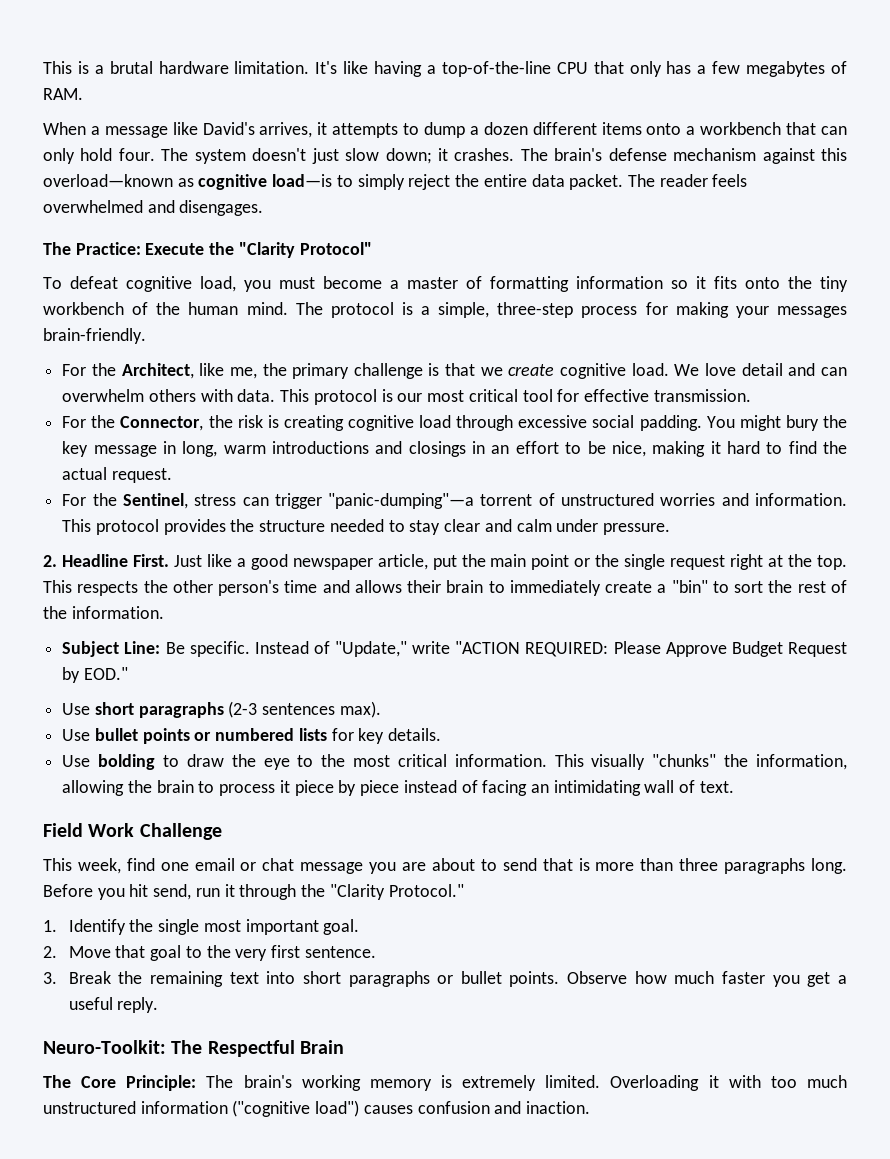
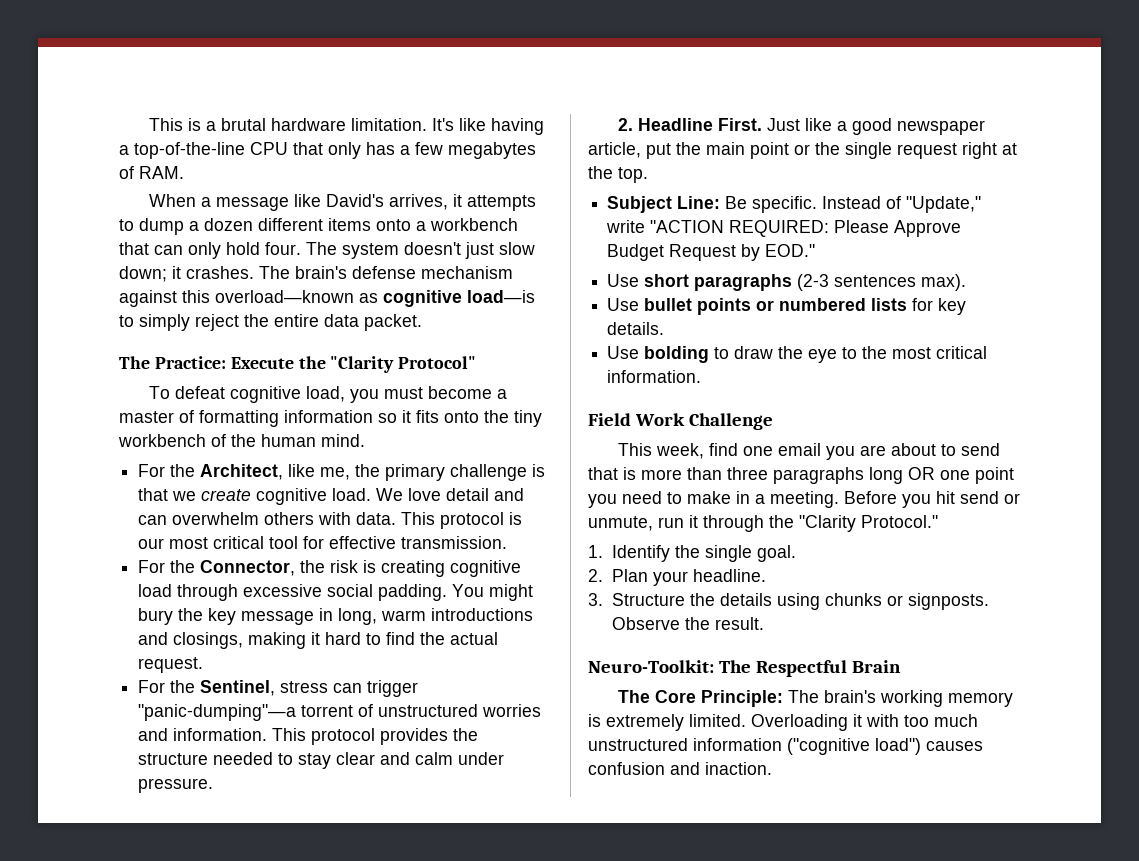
[627,174,748,187] [43,200,264,216] The reader feels overwhelmed and disengages. -> (422, 322) none
[295,302,847,318] [43,328,146,344] The protocol is a simple, three-step process for making your messages brain-friendly. -> (365, 440) none
[408,441,646,457] closings in an effort to be nice, -> [173,632,244,649] closings,
[43,580,848,596] [43,606,164,619] This respects the other person's time and allows their brain to immediately create a "bin" to sort the rest of the information. -> (648, 175) none
[554,754,848,770] [62,780,734,796] This visually "chunks" the information, allowing the brain to process it piece by piece instead of facing an intimidating wall of text. -> (702, 376) none
[240,858,364,874] or chat message -> (822, 449) none
[811,858,848,874] [43,884,192,900] long. Before you hit send, -> [869,467,1014,484] [588,491,1020,508] [588,516,653,531] long OR one point you need to make in a meeting. Before you hit send or unmute,
[203,919,319,935] most important -> (752, 553) none
[68,945,376,961] [43,971,847,987] [68,997,159,1013] Move that goal to the very first sentence. // 3. Break the remaining text into short paragraphs or bullet points. Observe how much faster you get a useful reply. -> [611,569,766,586] [588,593,989,610] [611,617,764,630] Plan your headline. // 3. Structure the details using chunks or signposts. Observe the result.

